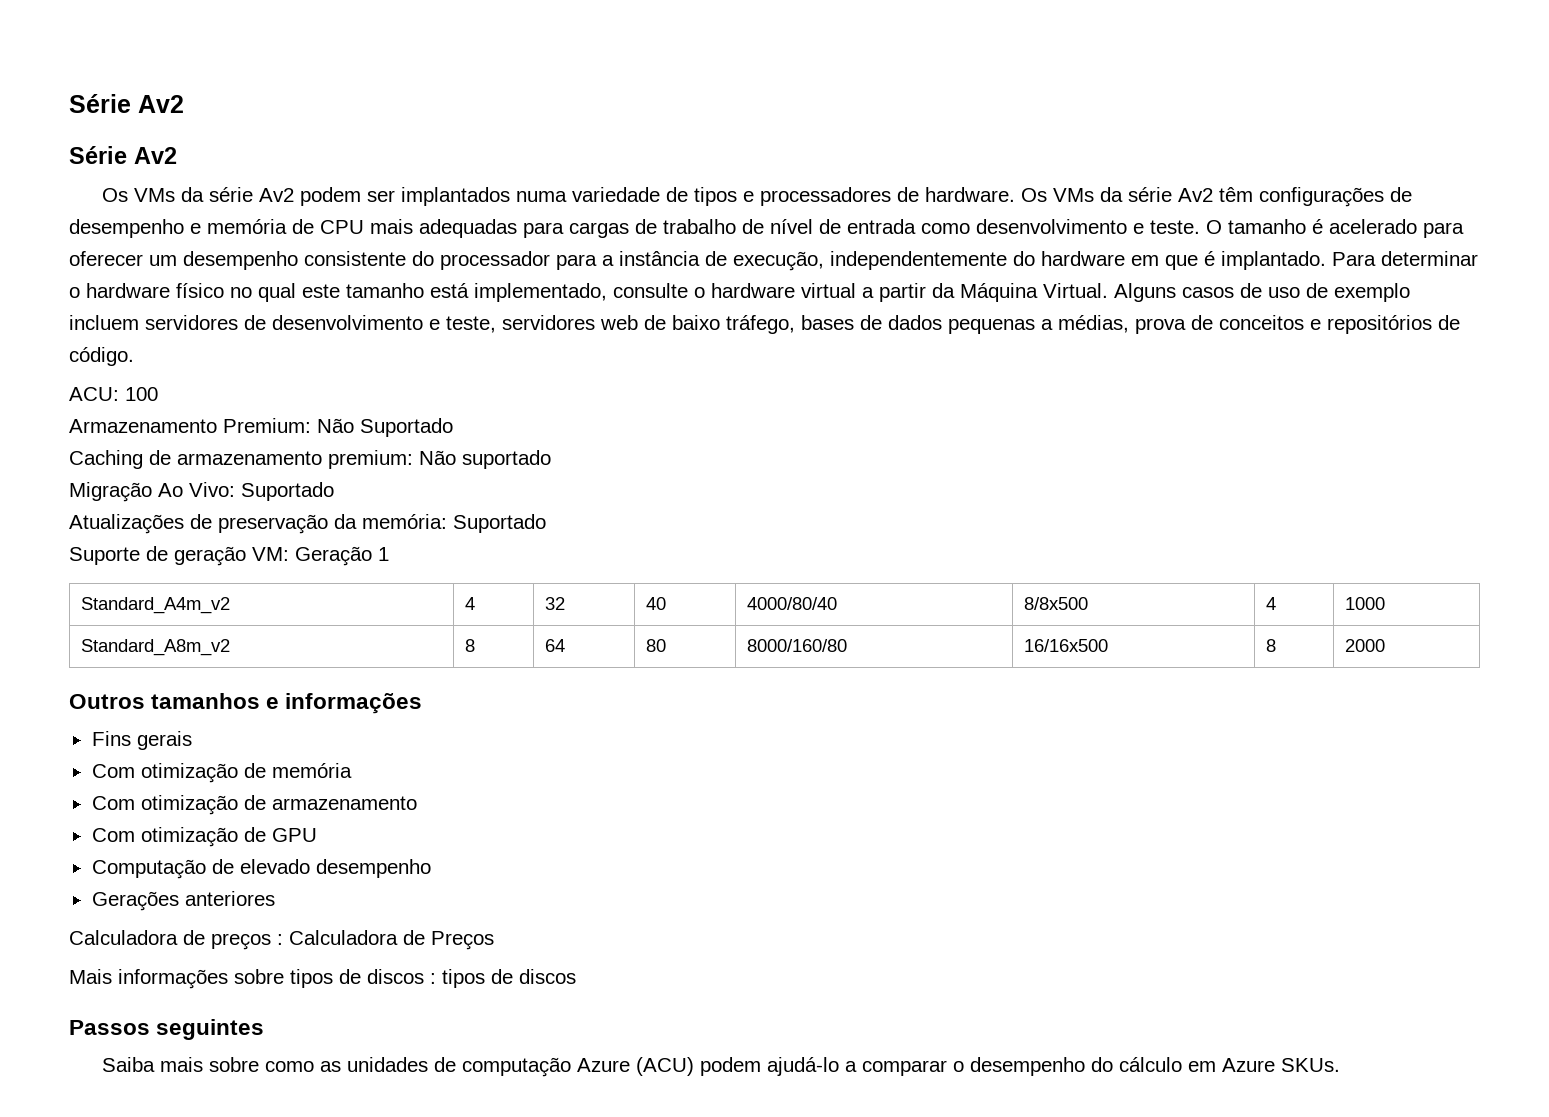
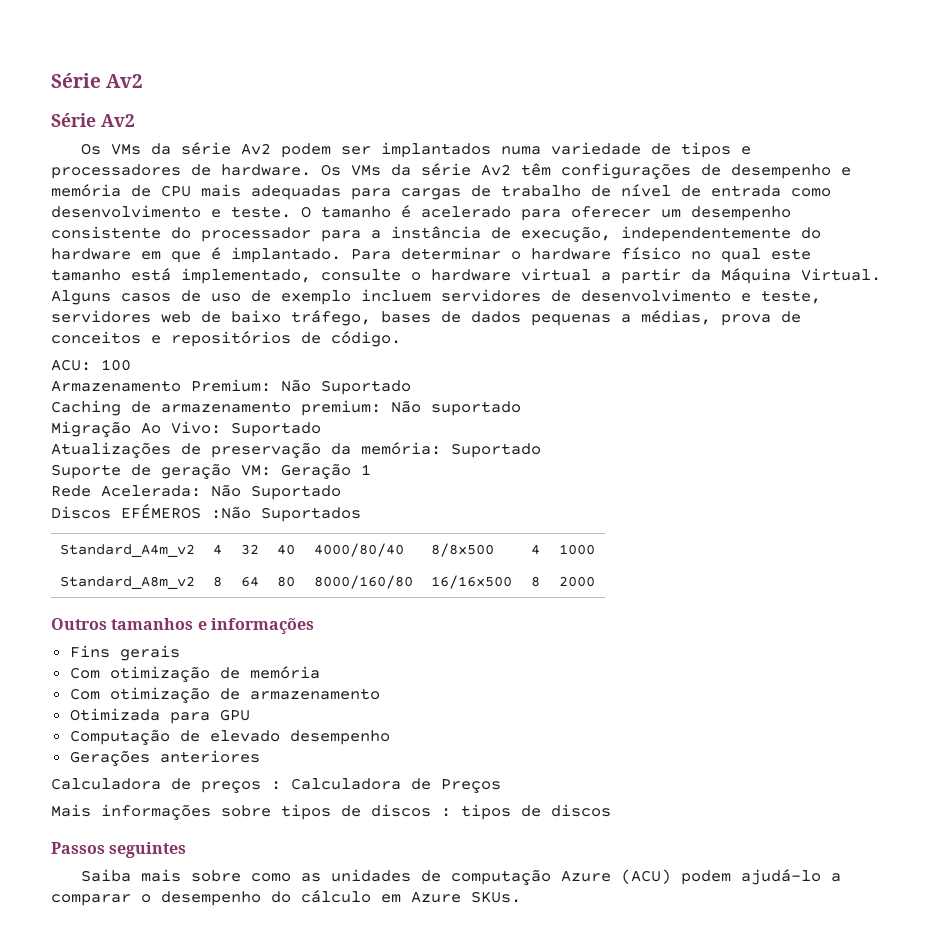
(389, 554) none -> [51,484,341,500] [51,503,361,522] // Rede Acelerada: Não Suportado // Discos EFÉMEROS :Não Suportados
[91,827,266,847] Com otimização de -> [69,708,210,724] Otimizada para

